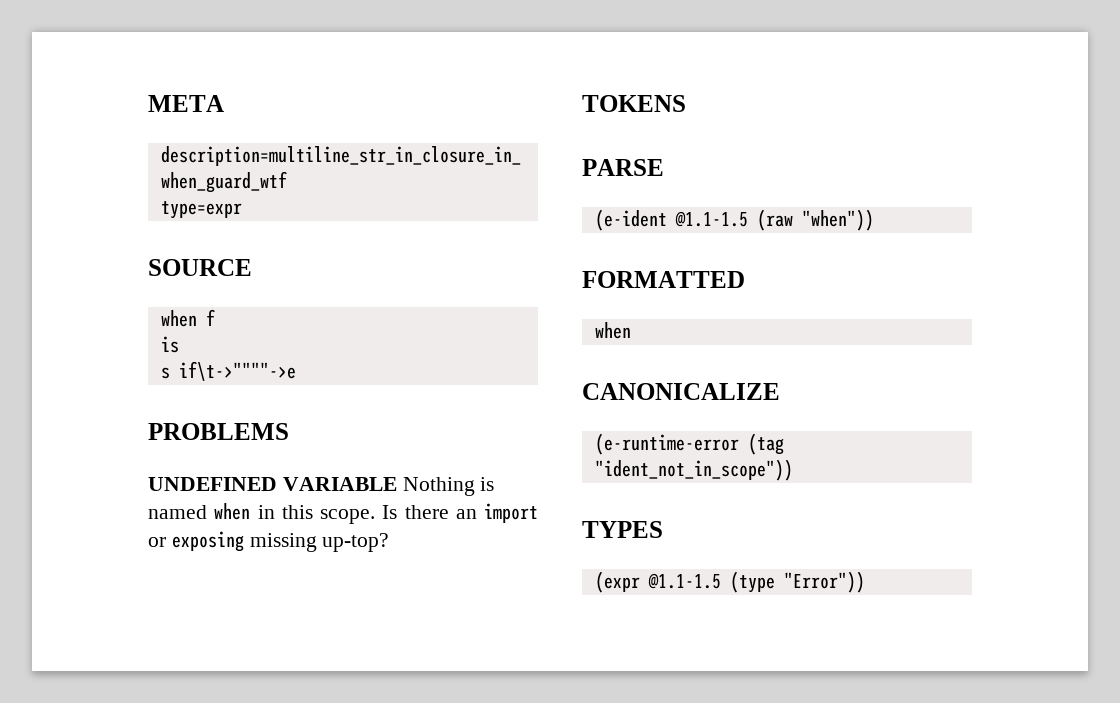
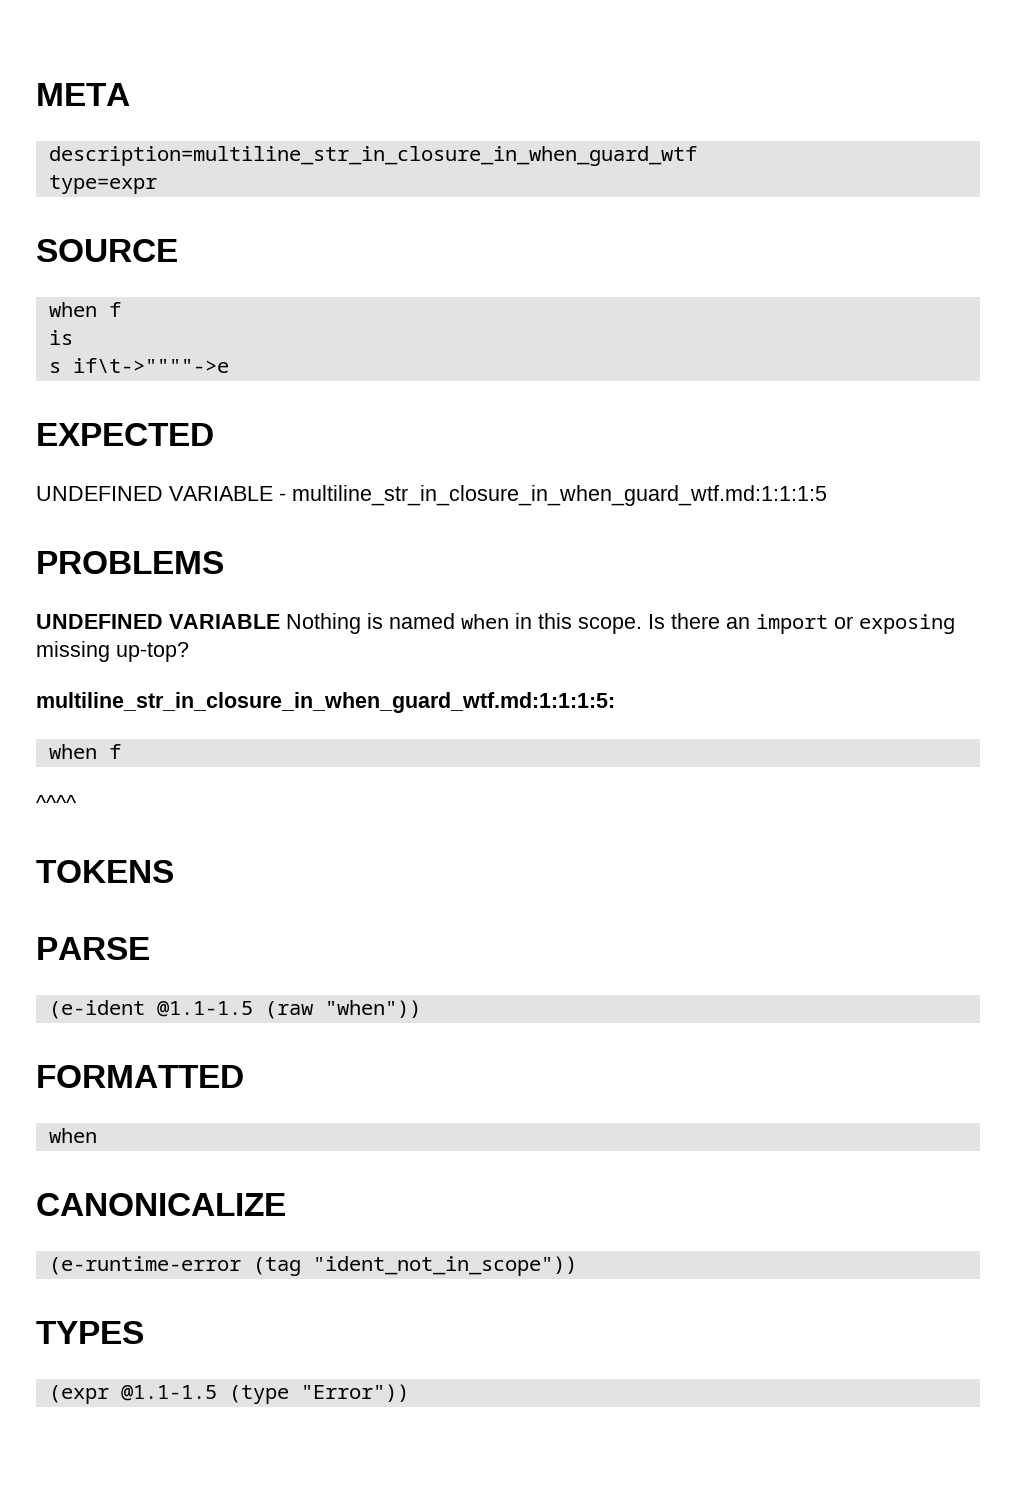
(296, 371) none -> [36,423,214,446] [36,485,827,506] // EXPECTED // UNDEFINED VARIABLE - multiline_str_in_closure_in_when_guard_wtf.md:1:1:1:5
(390, 542) none -> [36,692,615,713] [48,744,121,759] [36,795,76,810] // multiline_str_in_closure_in_when_guard_wtf.md:1:1:1:5: // when f // ^^^^

